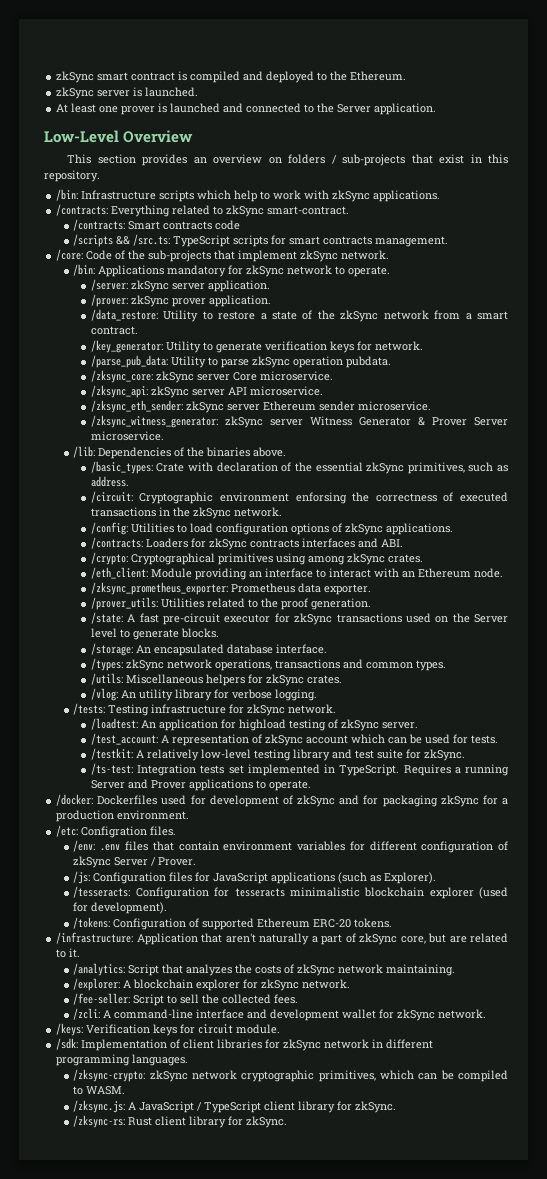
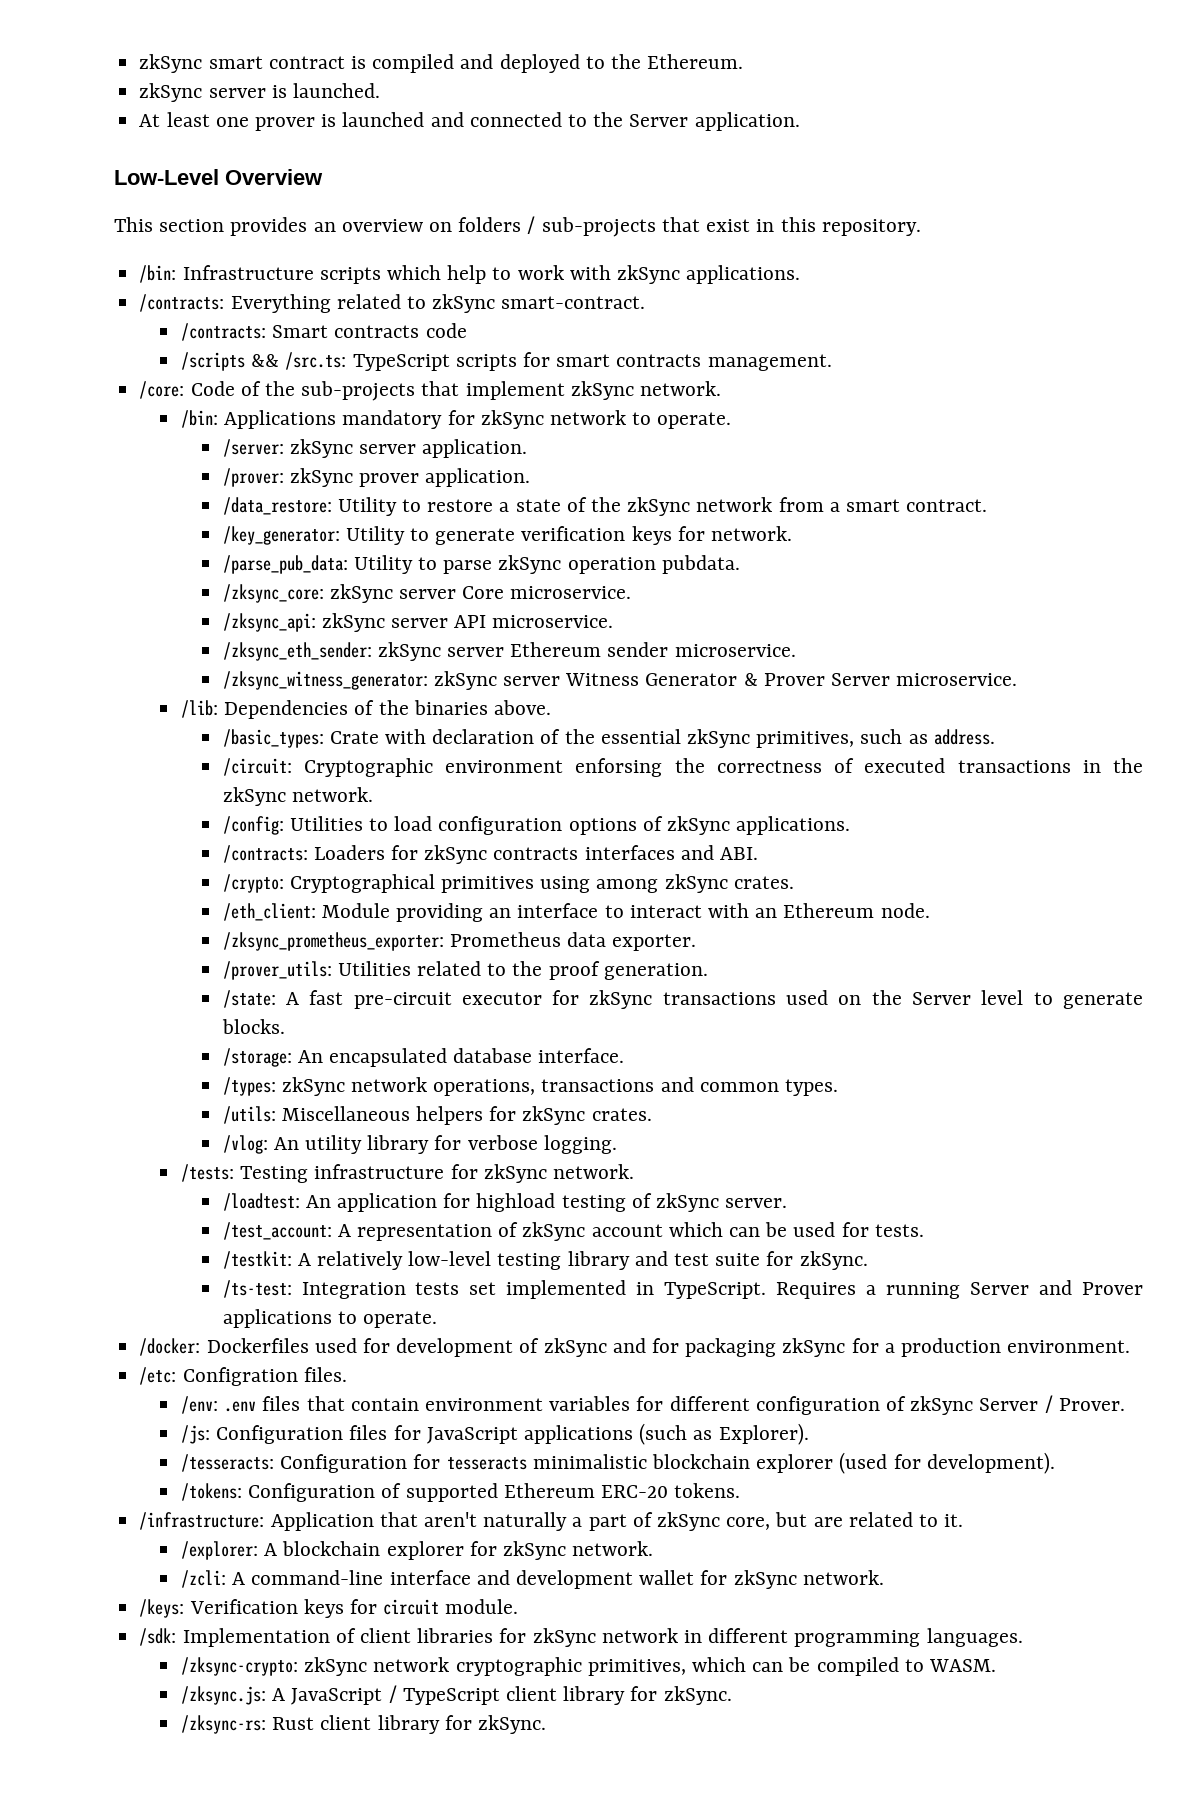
[73,963,456,976] // /analytics: Script that analyzes the costs of zkSync network maintaining. -> (964, 1520) none
[73,993,299,1006] // /fee-seller: Script to sell the collected fees. -> (654, 1548) none

